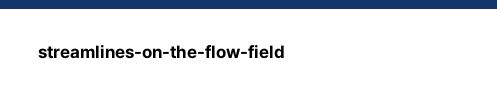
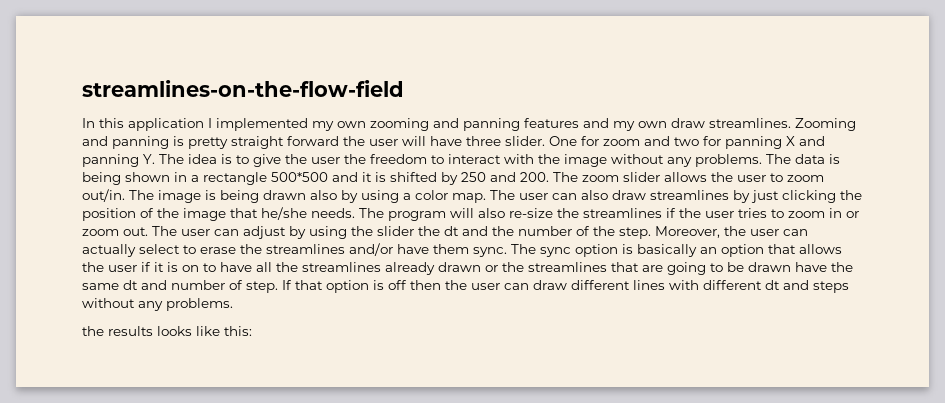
(285, 51) none -> [82,118,856,131] [82,136,825,149] [82,154,840,167] [82,172,824,185] [82,189,862,203] [82,207,859,221] [82,226,808,239] [82,243,842,257] [82,262,853,275] [82,280,849,293] [82,298,233,311] [82,326,252,336] // In this application I implemented my own zooming and panning features and my own draw streamlines. Zooming and panning is pretty straight forward the user will have three slider. One for zoom and two for panning X and panning Y. The idea is to give the user the freedom to interact with the image without any problems. The data is being shown in a rectangle 500*500 and it is shifted by 250 and 200. The zoom slider allows the user to zoom out/in. The image is being drawn also by using a color map. The user can also draw streamlines by just clicking the position of the image that he/she needs. The program will also re-size the streamlines if the user tries to zoom in or zoom out. The user can adjust by using the slider the dt and the number of the step. Moreover, the user can actually select to erase the streamlines and/or have them sync. The sync option is basically an option that allows the user if it is on to have all the streamlines already drawn or the streamlines that are going to be drawn have the same dt and number of step. If that option is off then the user can draw different lines with different dt and steps without any problems. // the results looks like this:

